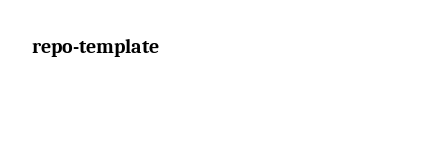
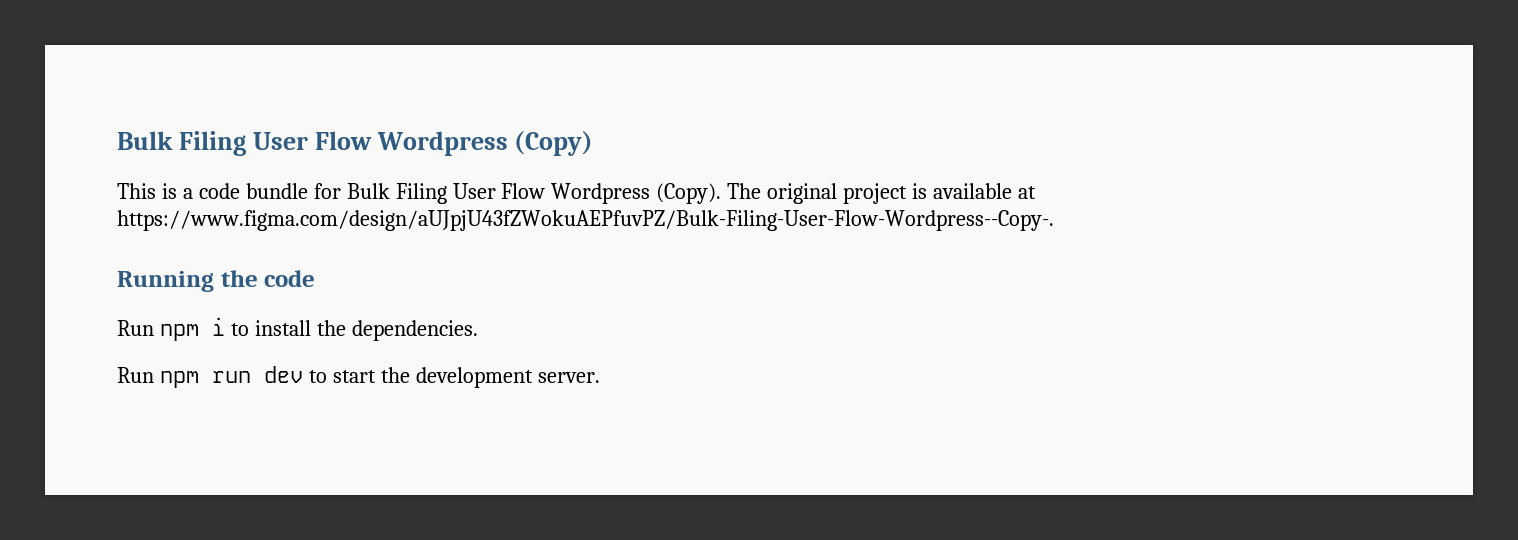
[32,38,159,57] repo-template -> [117,131,594,156] [117,183,1036,204] [117,210,1054,231] [117,270,316,292] [117,317,478,341] [117,366,600,388] Bulk Filing User Flow Wordpress (Copy) // This is a code bundle for Bulk Filing User Flow Wordpress (Copy). The original project is available at https://www.figma.com/design/aUJpjU43fZWokuAEPfuvPZ/Bulk-Filing-User-Flow-Wordpress--Copy-. // Running the code // Run npm i to install the dependencies. // Run npm run dev to start the development server.

